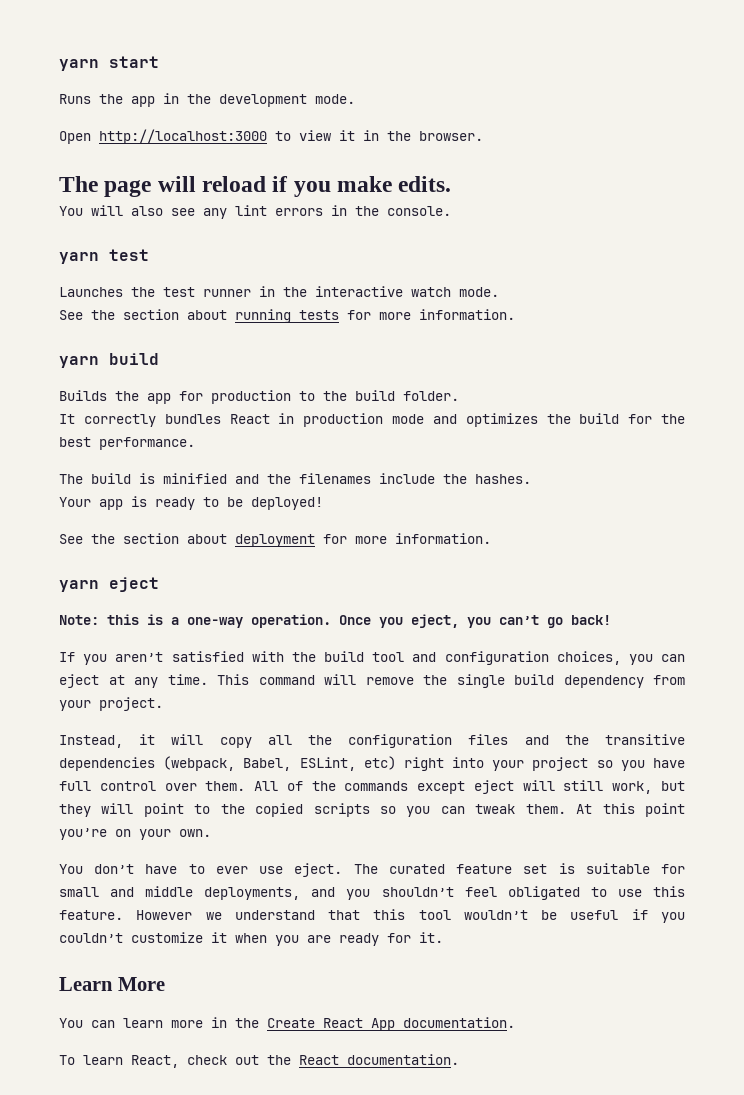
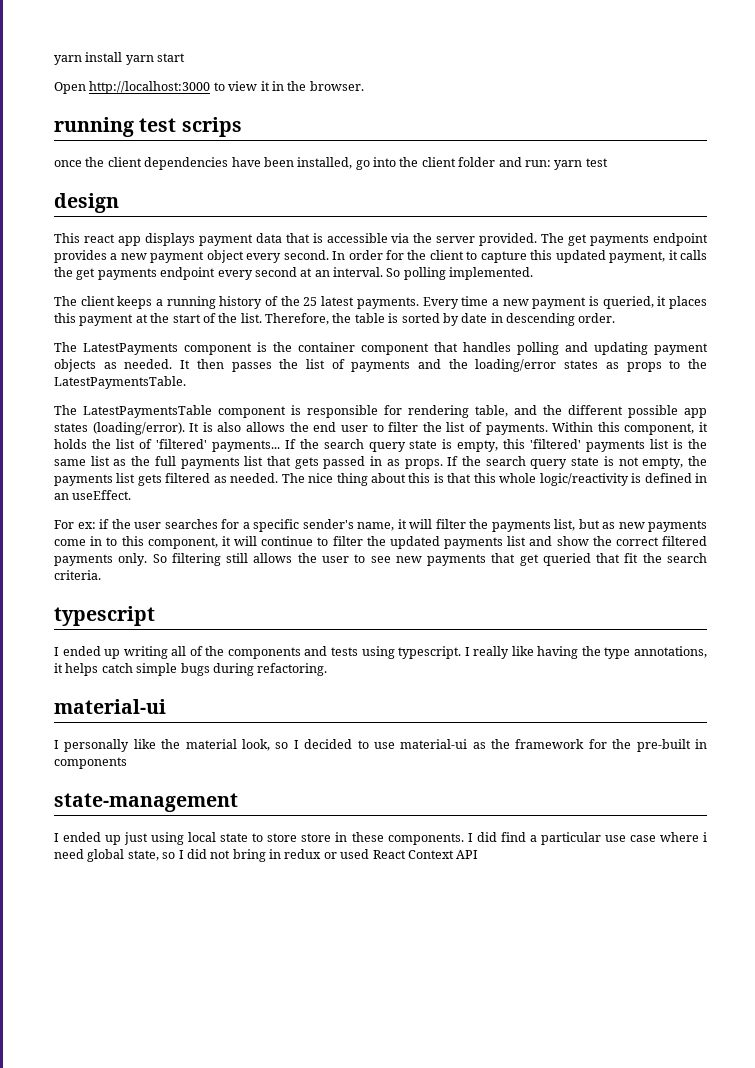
[59,56,159,71] [59,93,355,107] yarn start // Runs the app in the development mode. -> [54,52,186,65] yarn install yarn start
[59,176,452,197] [59,205,451,219] [59,249,149,264] [59,286,499,297] [59,309,515,323] [59,353,159,368] [59,390,459,404] [59,413,686,427] [59,437,195,450] [59,473,531,484] [59,496,323,510] [59,533,491,547] [59,577,159,592] [59,614,611,628] [59,651,685,665] [59,674,685,688] [59,697,163,711] [59,734,685,748] [59,756,685,771] [59,780,685,794] [59,803,686,817] [59,828,211,840] [59,863,685,877] [59,886,685,900] [59,909,685,923] [59,932,443,946] [59,977,165,991] [59,1017,515,1031] [59,1054,459,1068] The page will reload if you make edits. // You will also see any lint errors in the console. // yarn test // Launches the test runner in the interactive watch mode. // See the section about running tests for more information. // yarn build // Builds the app for production to the build folder. // It correctly bundles React in production mode and optimizes the build for the best performance. // The build is minified and the filenames include the hashes. // Your app is ready to be deployed! // See the section about deployment for more information. // yarn eject // Note: this is a one-way operation. Once you eject, you can’t go back! // If you aren’t satisfied with the build tool and configuration choices, you can eject at any time. This command will remove the single build dependency from your project. // Instead, it will copy all the configuration files and the transitive dependencies (webpack, Babel, ESLint, etc) right into your project so you have full control over them. All of the commands except eject will still work, but they will point to the copied scripts so you can tweak them. At this point you’re on your own. // You don’t have to ever use eject. The curated feature set is suitable for small and middle deployments, and you shouldn’t feel obligated to use this feature. However we understand that this tool wouldn’t be useful if you couldn’t customize it when you are ready for it. // Learn More // You can learn more in the Create React App documentation. // To learn React, check out the React documentation. -> [54,117,242,137] [54,157,608,170] [54,193,119,213] [54,233,708,246] [54,250,708,263] [54,267,534,280] [54,296,708,309] [54,313,616,326] [54,342,708,355] [54,359,708,372] [54,376,186,389] [54,405,707,418] [54,422,708,435] [54,439,708,452] [54,456,707,469] [54,473,708,486] [54,490,132,500] [54,519,707,532] [54,536,707,549] [54,553,708,566] [54,570,101,580] [54,606,155,626] [54,646,707,659] [54,663,328,676] [54,699,166,714] [54,739,708,752] [54,757,127,769] [54,793,238,812] [54,832,707,845] [54,849,479,862] running test scrips // once the client dependencies have been installed, go into the client folder and run: yarn test // design // This react app displays payment data that is accessible via the server provided. The get payments endpoint provides a new payment object every second. In order for the client to capture this updated payment, it calls the get payments endpoint every second at an interval. So polling implemented. // The client keeps a running history of the 25 latest payments. Every time a new payment is queried, it places this payment at the start of the list. Therefore, the table is sorted by date in descending order. // The LatestPayments component is the container component that handles polling and updating payment objects as needed. It then passes the list of payments and the loading/error states as props to the LatestPaymentsTable. // The LatestPaymentsTable component is responsible for rendering table, and the different possible app states (loading/error). It is also allows the end user to filter the list of payments. Within this component, it holds the list of 'filtered' payments... If the search query state is empty, this 'filtered' payments list is the same list as the full payments list that gets passed in as props. If the search query state is not empty, the payments list gets filtered as needed. The nice thing about this is that this whole logic/reactivity is defined in an useEffect. // For ex: if the user searches for a specific sender's name, it will filter the payments list, but as new payments come in to this component, it will continue to filter the updated payments list and show the correct filtered payments only. So filtering still allows the user to see new payments that get queried that fit the search criteria. // typescript // I ended up writing all of the components and tests using typescript. I really like having the type annotations, it helps catch simple bugs during refactoring. // material-ui // I personally like the material look, so I decided to use material-ui as the framework for the pre-built in components // state-management // I ended up just using local state to store store in these components. I did find a particular use case where i need global state, so I did not bring in redux or used React Context API

